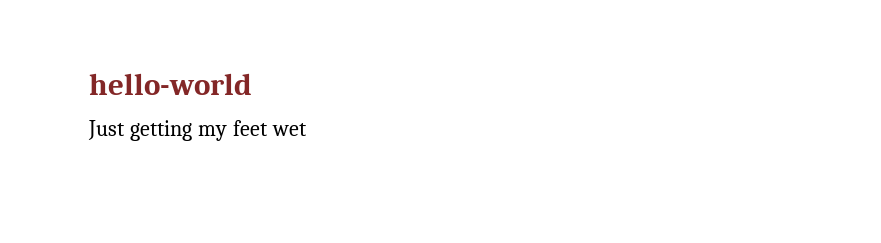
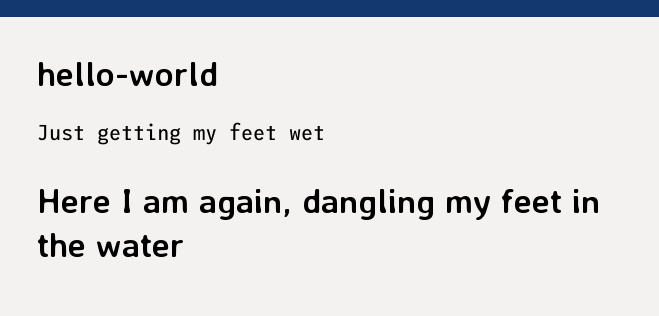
(307, 129) none -> [37,189,600,220] [37,233,184,257] // Here I am again, dangling my feet in the water

